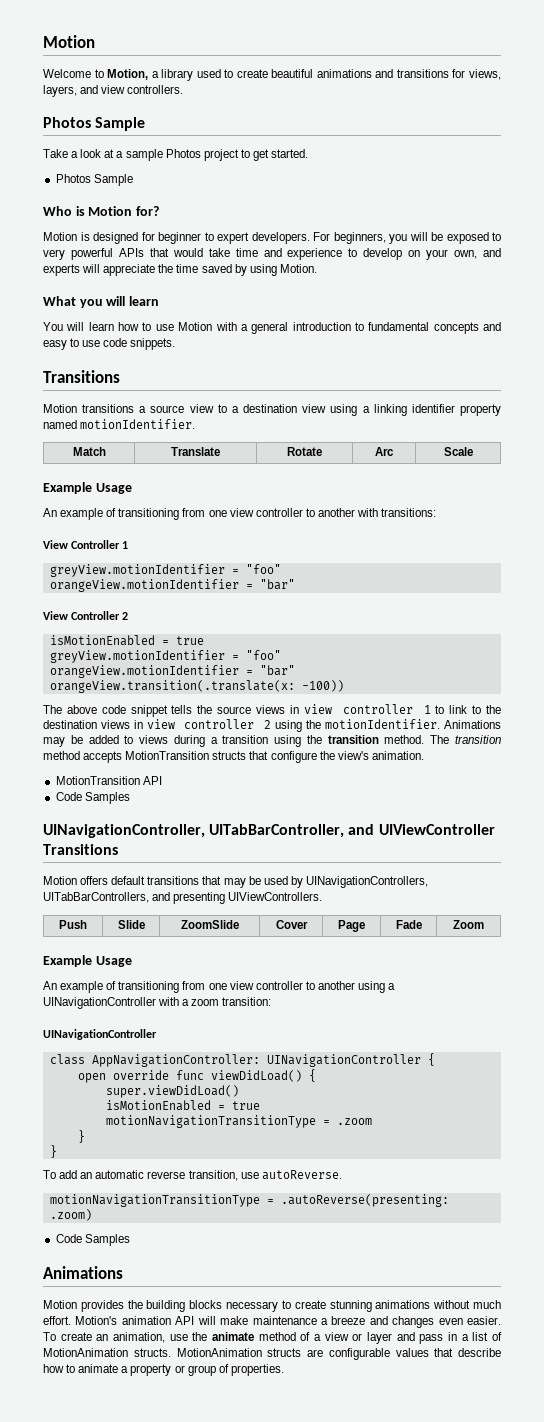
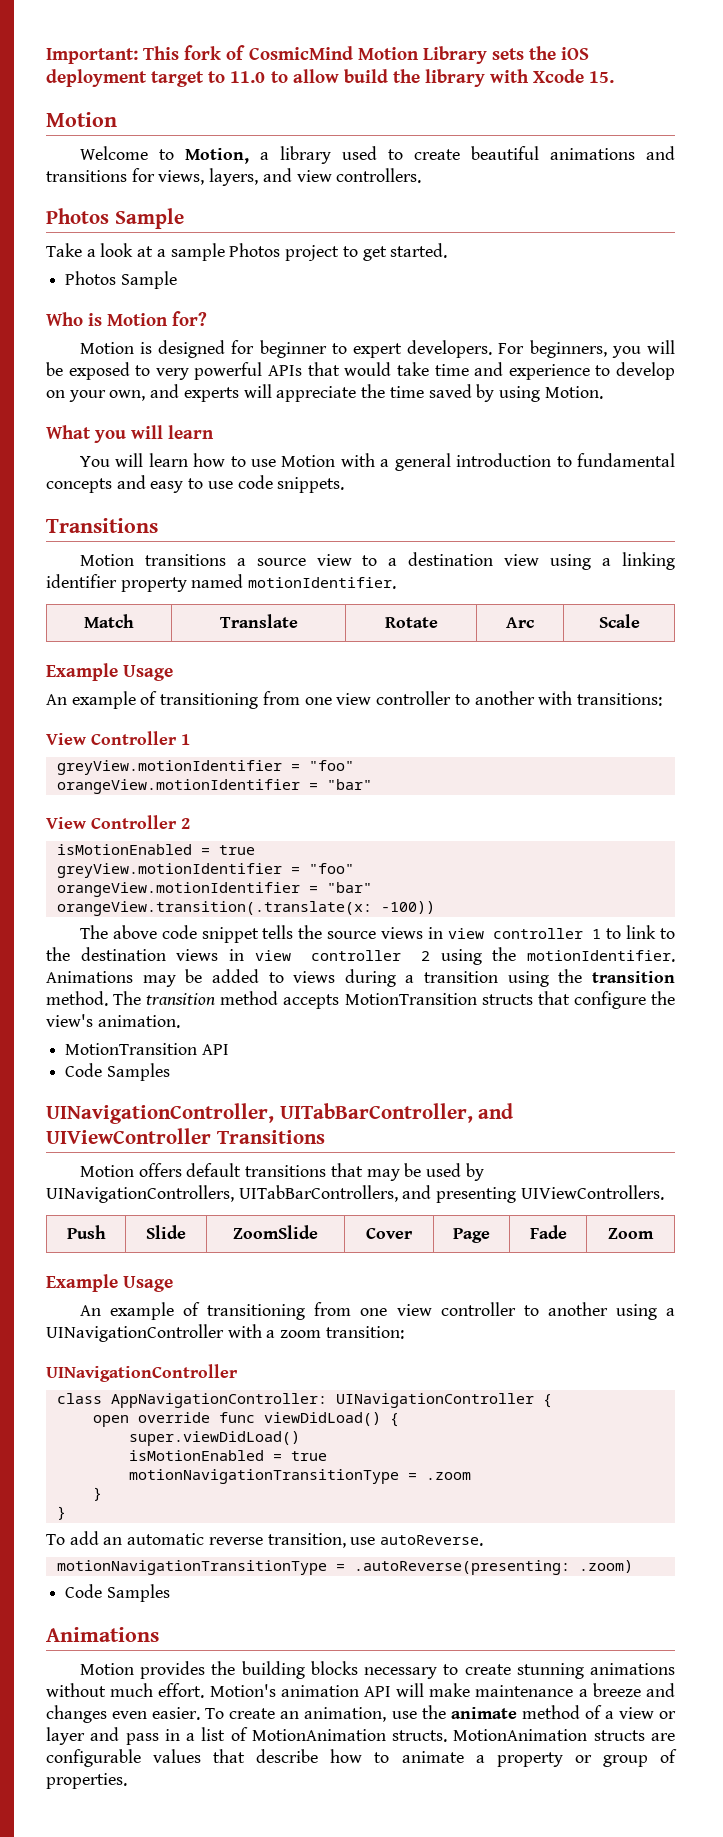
(43, 41) none -> [46,45,590,64] [46,69,615,87] Important: This fork of CosmicMind Motion Library sets the iOS deployment target to 11.0 to allow build the library with Xcode 15. //

